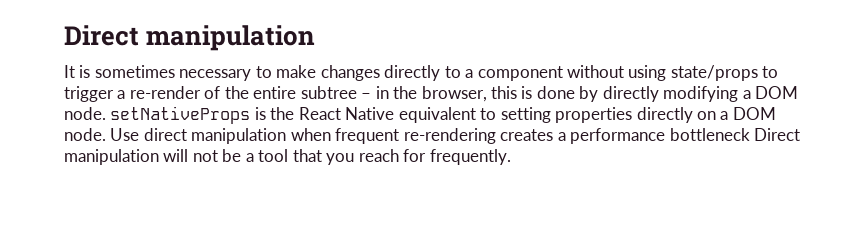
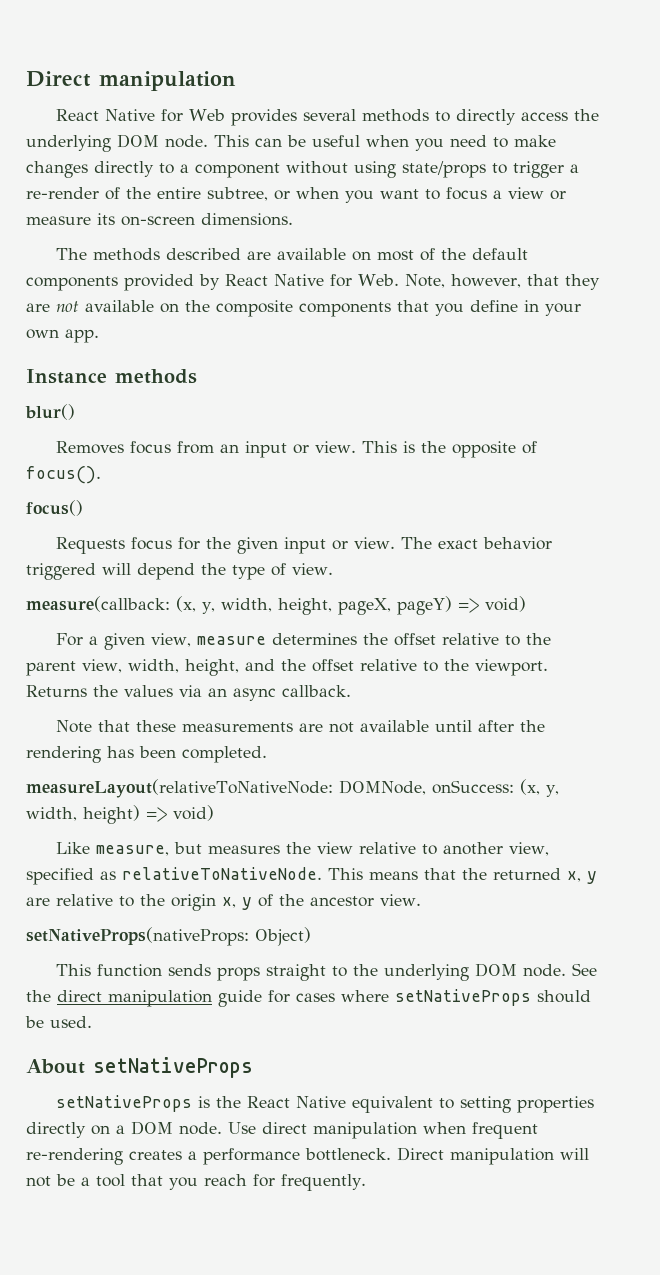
[64,65,252,81] It is sometimes necessary -> [55,109,599,126] [26,134,487,152] React Native for Web provides several methods to directly access the underlying DOM node. This can be useful when you need
[300,86,799,102] [64,107,106,120] subtree – in the browser, this is done by directly modifying a DOM node. -> [207,187,566,203] [26,213,293,226] [55,248,528,261] [26,274,600,291] [26,300,581,317] [26,329,99,343] [26,369,197,384] [25,404,75,420] [55,441,537,458] [26,466,101,484] [26,500,83,516] [55,537,552,554] [26,563,333,580] [26,596,526,615] [55,633,551,650] [26,659,548,676] [26,685,351,701] [55,720,545,733] [26,746,267,763] [26,779,559,798] [26,805,214,824] [55,842,549,856] [26,867,597,885] [26,894,421,911] [26,927,311,946] [55,963,597,981] [26,989,591,1007] [25,1016,92,1028] [26,1057,253,1078] subtree, or when you want to focus a view or measure its on-screen dimensions. // The methods described are available on most of the default components provided by React Native for Web. Note, however, that they are not available on the composite components that you define in your own app. // Instance methods // blur() // Removes focus from an input or view. This is the opposite of focus(). // focus() // Requests focus for the given input or view. The exact behavior triggered will depend the type of view. // measure(callback: (x, y, width, height, pageX, pageY) => void) // For a given view, measure determines the offset relative to the parent view, width, height, and the offset relative to the viewport. Returns the values via an async callback. // Note that these measurements are not available until after the rendering has been completed. // measureLayout(relativeToNativeNode: DOMNode, onSuccess: (x, y, width, height) => void) // Like measure, but measures the view relative to another view, specified as relativeToNativeNode. This means that the returned x, y are relative to the origin x, y of the ancestor view. // setNativeProps(nativeProps: Object) // This function sends props straight to the underlying DOM node. See the direct manipulation guide for cases where setNativeProps should be used. // About setNativeProps //
[669,128,750,141] bottleneck -> [305,1148,391,1161] bottleneck.

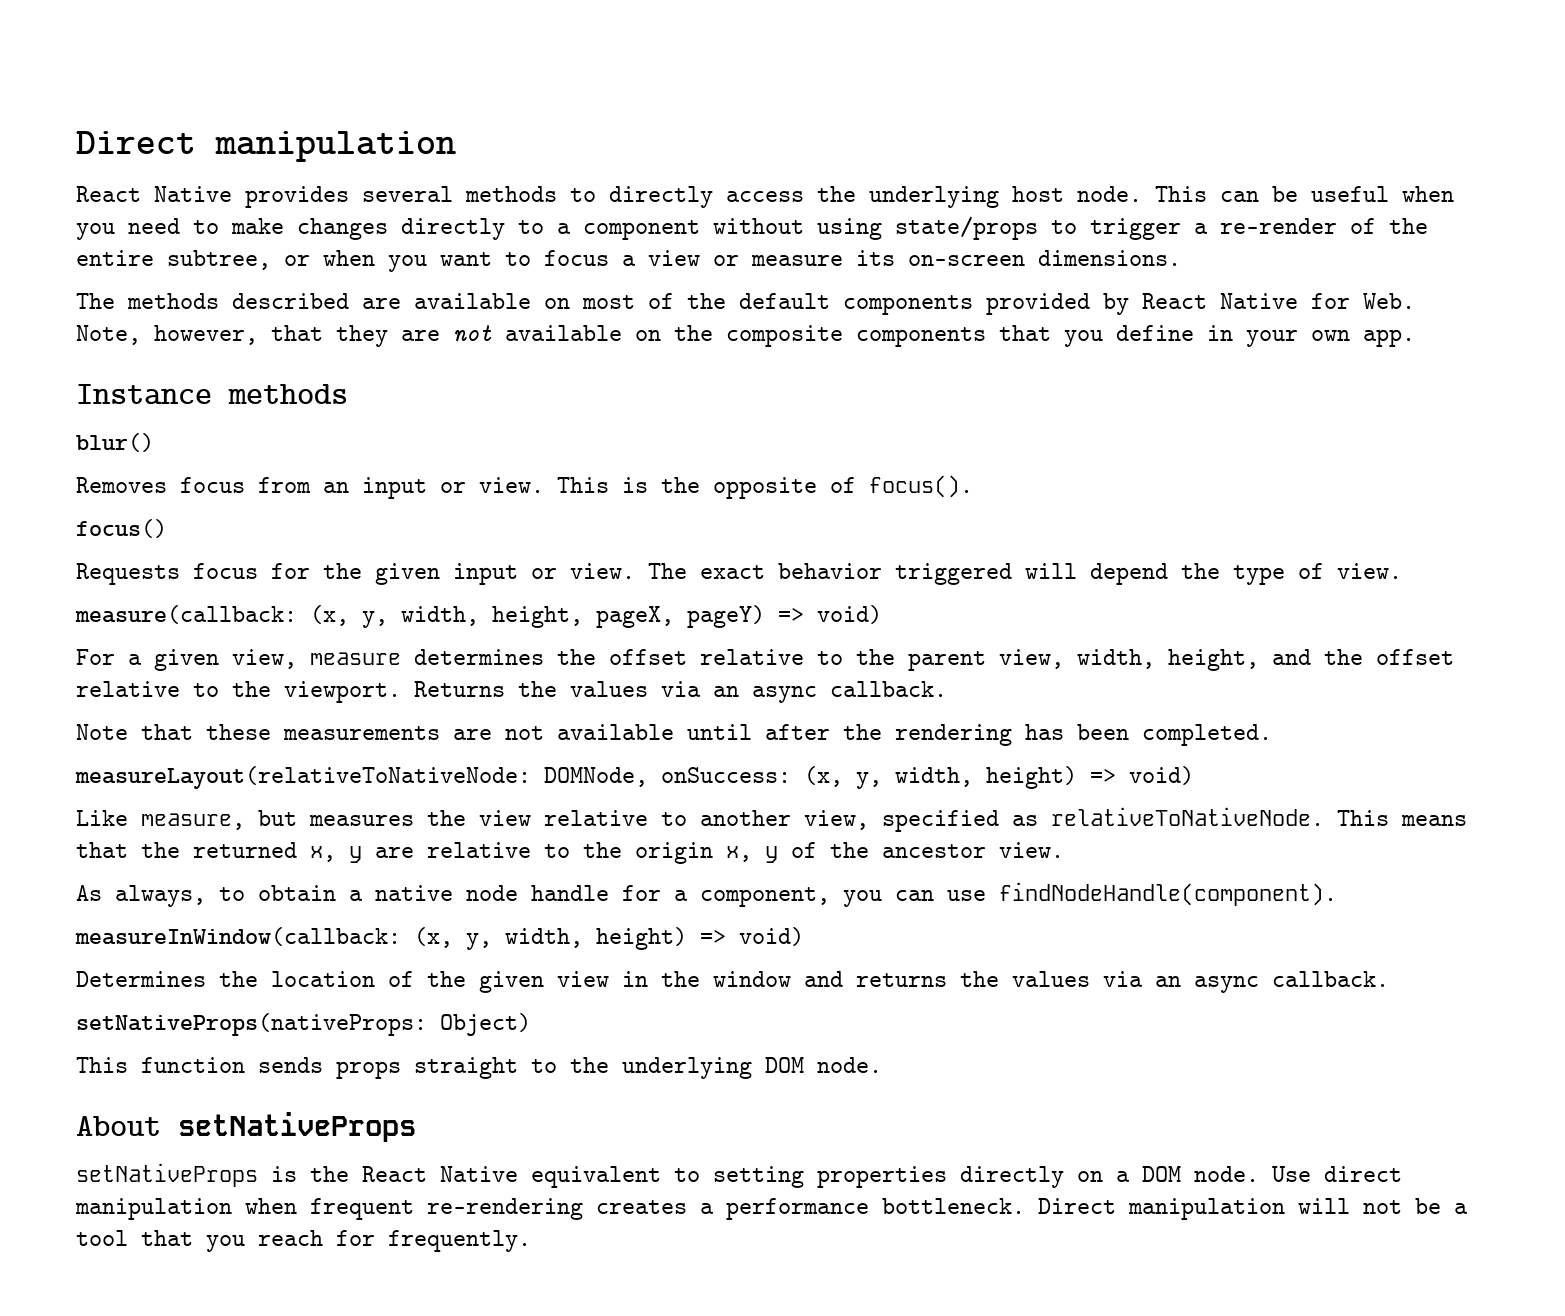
[160,109,225,122] for Web -> (232, 194) none
[117,134,159,148] DOM -> [1012,186,1064,202] host
(421, 900) none -> [76,882,1337,907] [75,927,804,950] [76,971,1389,993] // As always, to obtain a native node handle for a component, you can use findNodeHandle(component). // measureInWindow(callback: (x, y, width, height) => void) // Determines the location of the given view in the window and returns the values via an async callback.
[571,963,597,976] [26,989,591,1007] [25,1016,92,1028] See the direct manipulation guide for cases where setNativeProps should be used. -> (882, 1065) none

